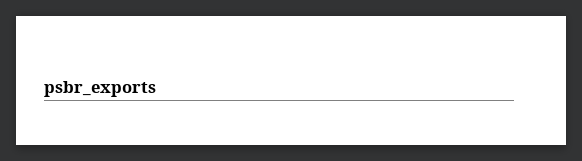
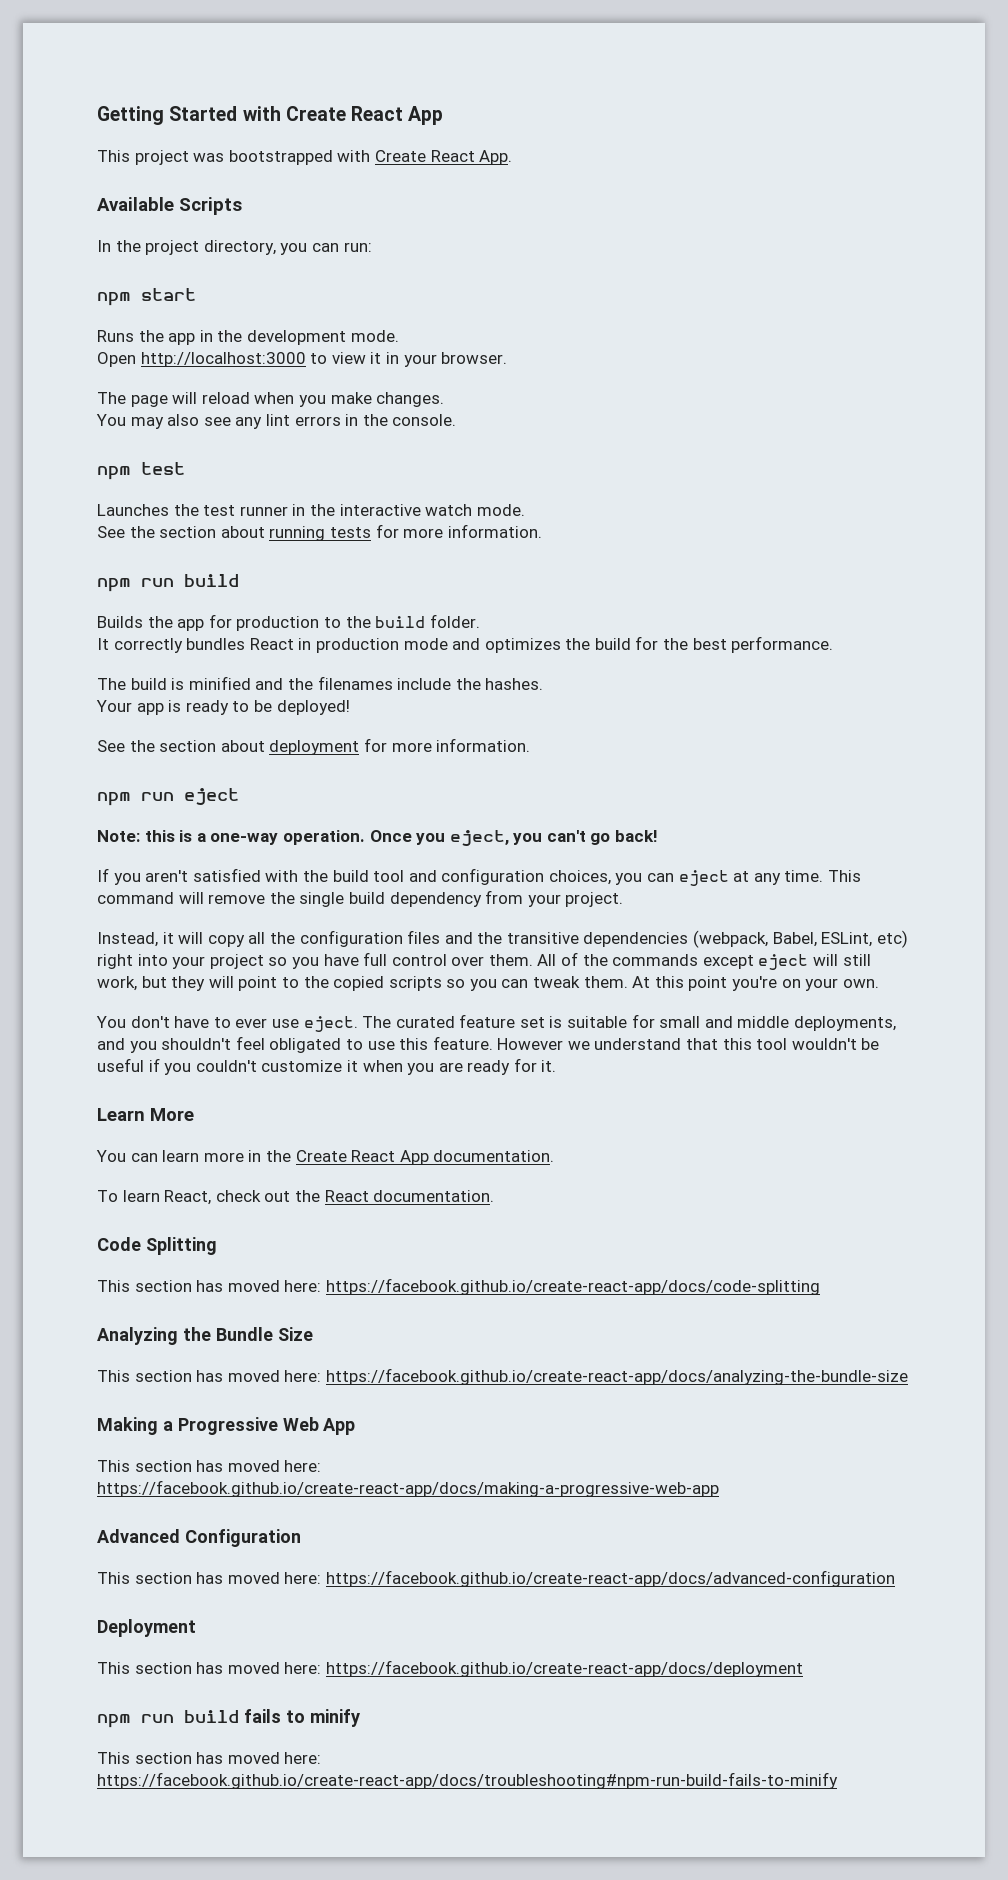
[44,81,156,97] psbr_exports -> [97,106,444,125] [97,150,513,165] [97,197,242,215] [97,240,372,255] [97,288,196,306] [97,330,399,345] [97,352,508,367] [97,392,445,407] [96,414,457,429] [97,462,185,480] [97,504,525,516] [97,524,542,541] [97,574,239,592] [97,614,480,631] [97,636,834,653] [97,676,544,690] [96,700,350,715] [97,738,531,755] [97,788,239,806] [97,830,659,846] [97,868,862,886] [97,890,624,907] [97,930,908,948] [97,952,871,970] [97,976,879,991] [96,1014,897,1032] [97,1036,880,1053] [97,1058,557,1075] [97,1108,194,1121] [96,1150,555,1165] [97,1190,495,1205] [97,1237,217,1255] [97,1278,820,1295] [97,1327,313,1345] [97,1368,908,1385] [97,1417,356,1435] [97,1460,322,1472] [97,1480,719,1497] [97,1529,301,1547] [97,1570,895,1587] [97,1619,196,1637] [97,1660,803,1677] [97,1709,360,1728] [97,1752,322,1764] [97,1772,838,1789] Getting Started with Create React App // This project was bootstrapped with Create React App. // Available Scripts // In the project directory, you can run: // npm start // Runs the app in the development mode. // Open http://localhost:3000 to view it in your browser. // The page will reload when you make changes. // You may also see any lint errors in the console. // npm test // Launches the test runner in the interactive watch mode. // See the section about running tests for more information. // npm run build // Builds the app for production to the build folder. // It correctly bundles React in production mode and optimizes the build for the best performance. // The build is minified and the filenames include the hashes. // Your app is ready to be deployed! // See the section about deployment for more information. // npm run eject // Note: this is a one-way operation. Once you eject, you can't go back! // If you aren't satisfied with the build tool and configuration choices, you can eject at any time. This command will remove the single build dependency from your project. // Instead, it will copy all the configuration files and the transitive dependencies (webpack, Babel, ESLint, etc) right into your project so you have full control over them. All of the commands except eject will still work, but they will point to the copied scripts so you can tweak them. At this point you're on your own. // You don't have to ever use eject. The curated feature set is suitable for small and middle deployments, and you shouldn't feel obligated to use this feature. However we understand that this tool wouldn't be useful if you couldn't customize it when you are ready for it. // Learn More // You can learn more in the Create React App documentation. // To learn React, check out the React documentation. // Code Splitting // This section has moved here: https://facebook.github.io/create-react-app/docs/code-splitting // Analyzing the Bundle Size // This section has moved here: https://facebook.github.io/create-react-app/docs/analyzing-the-bundle-size // Making a Progressive Web App // This section has moved here: https://facebook.github.io/create-react-app/docs/making-a-progressive-web-app // Advanced Configuration // This section has moved here: https://facebook.github.io/create-react-app/docs/advanced-configuration // Deployment // This section has moved here: https://facebook.github.io/create-react-app/docs/deployment // npm run build fails to minify // This section has moved here: https://facebook.github.io/create-react-app/docs/troubleshooting#npm-run-build-fails-to-minify

